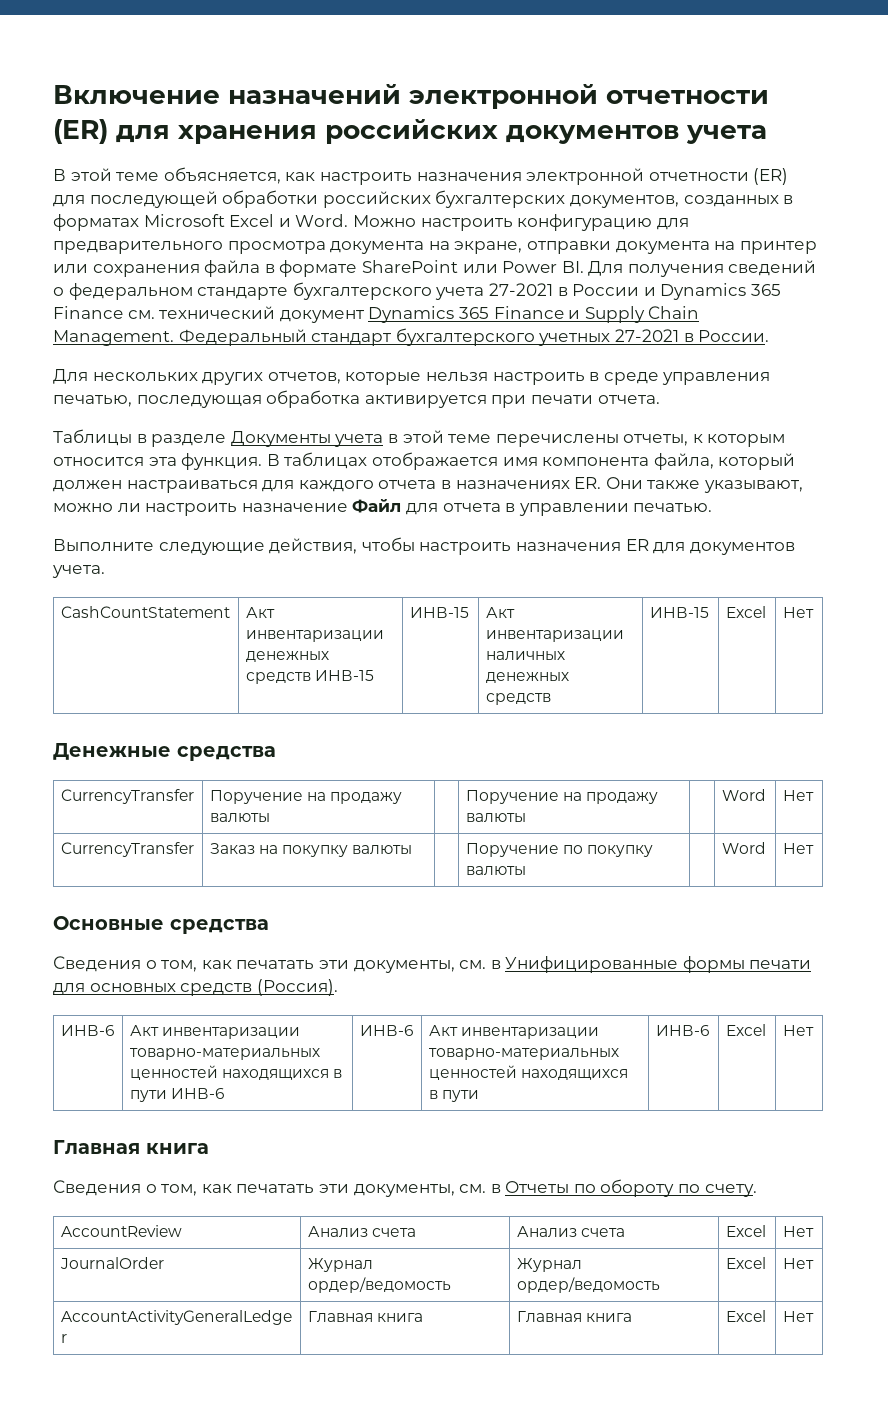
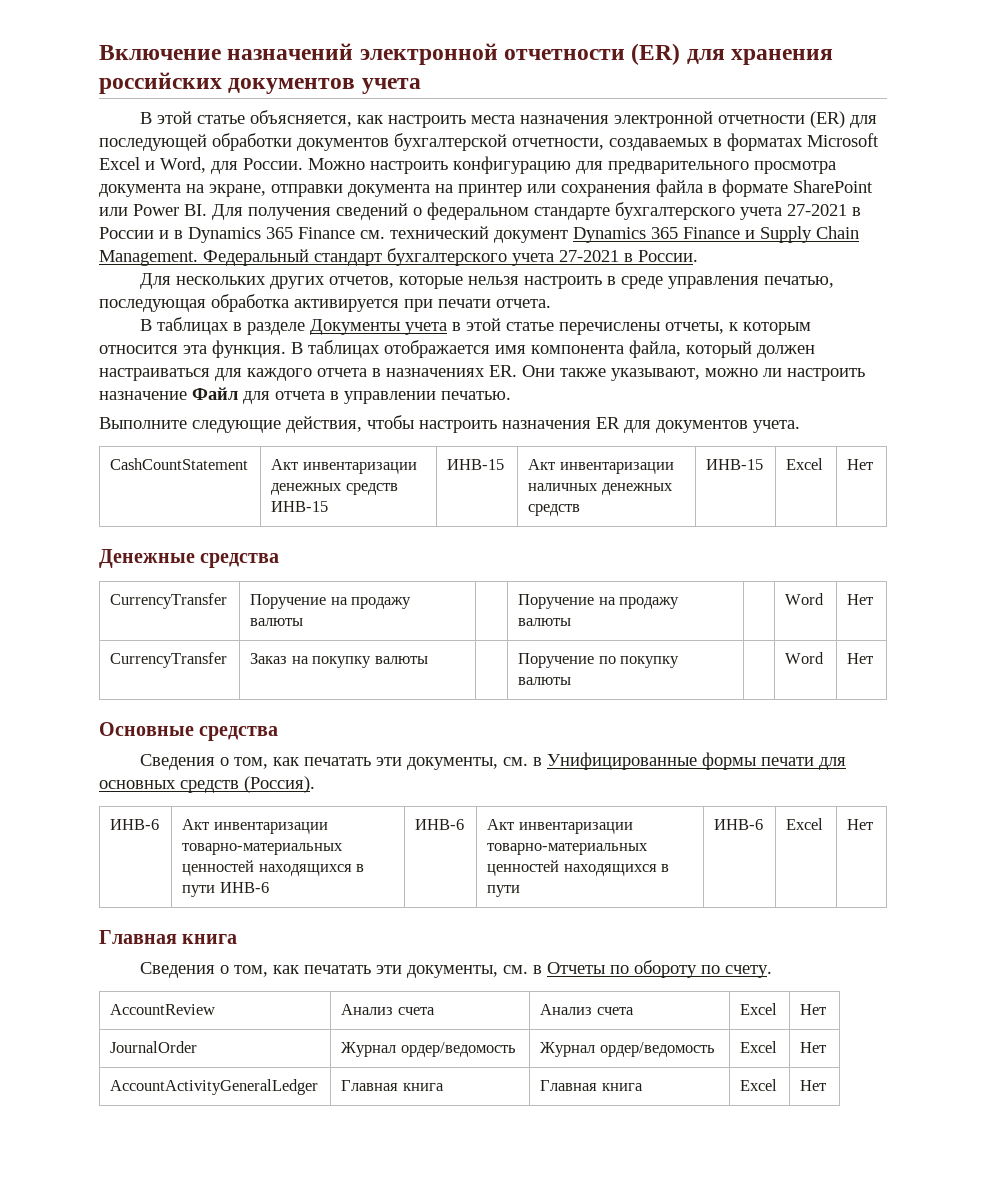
[116,172,160,181] теме -> [196,115,245,124] статье
(412, 178) none -> [470,115,515,124] места
[322,190,779,208] российских бухгалтерских документов, созданных -> [297,133,709,151] документов бухгалтерской отчетности, создаваемых
[295,214,349,227] Word. -> [160,157,303,174] Word, для России.
(656, 291) none -> [174,230,183,239] в
[538,333,611,346] учетных -> [512,253,554,266] учета
[53,429,132,446] Таблицы -> [139,317,229,335] В таблицах
[448,434,492,443] теме -> [505,322,554,331] статье

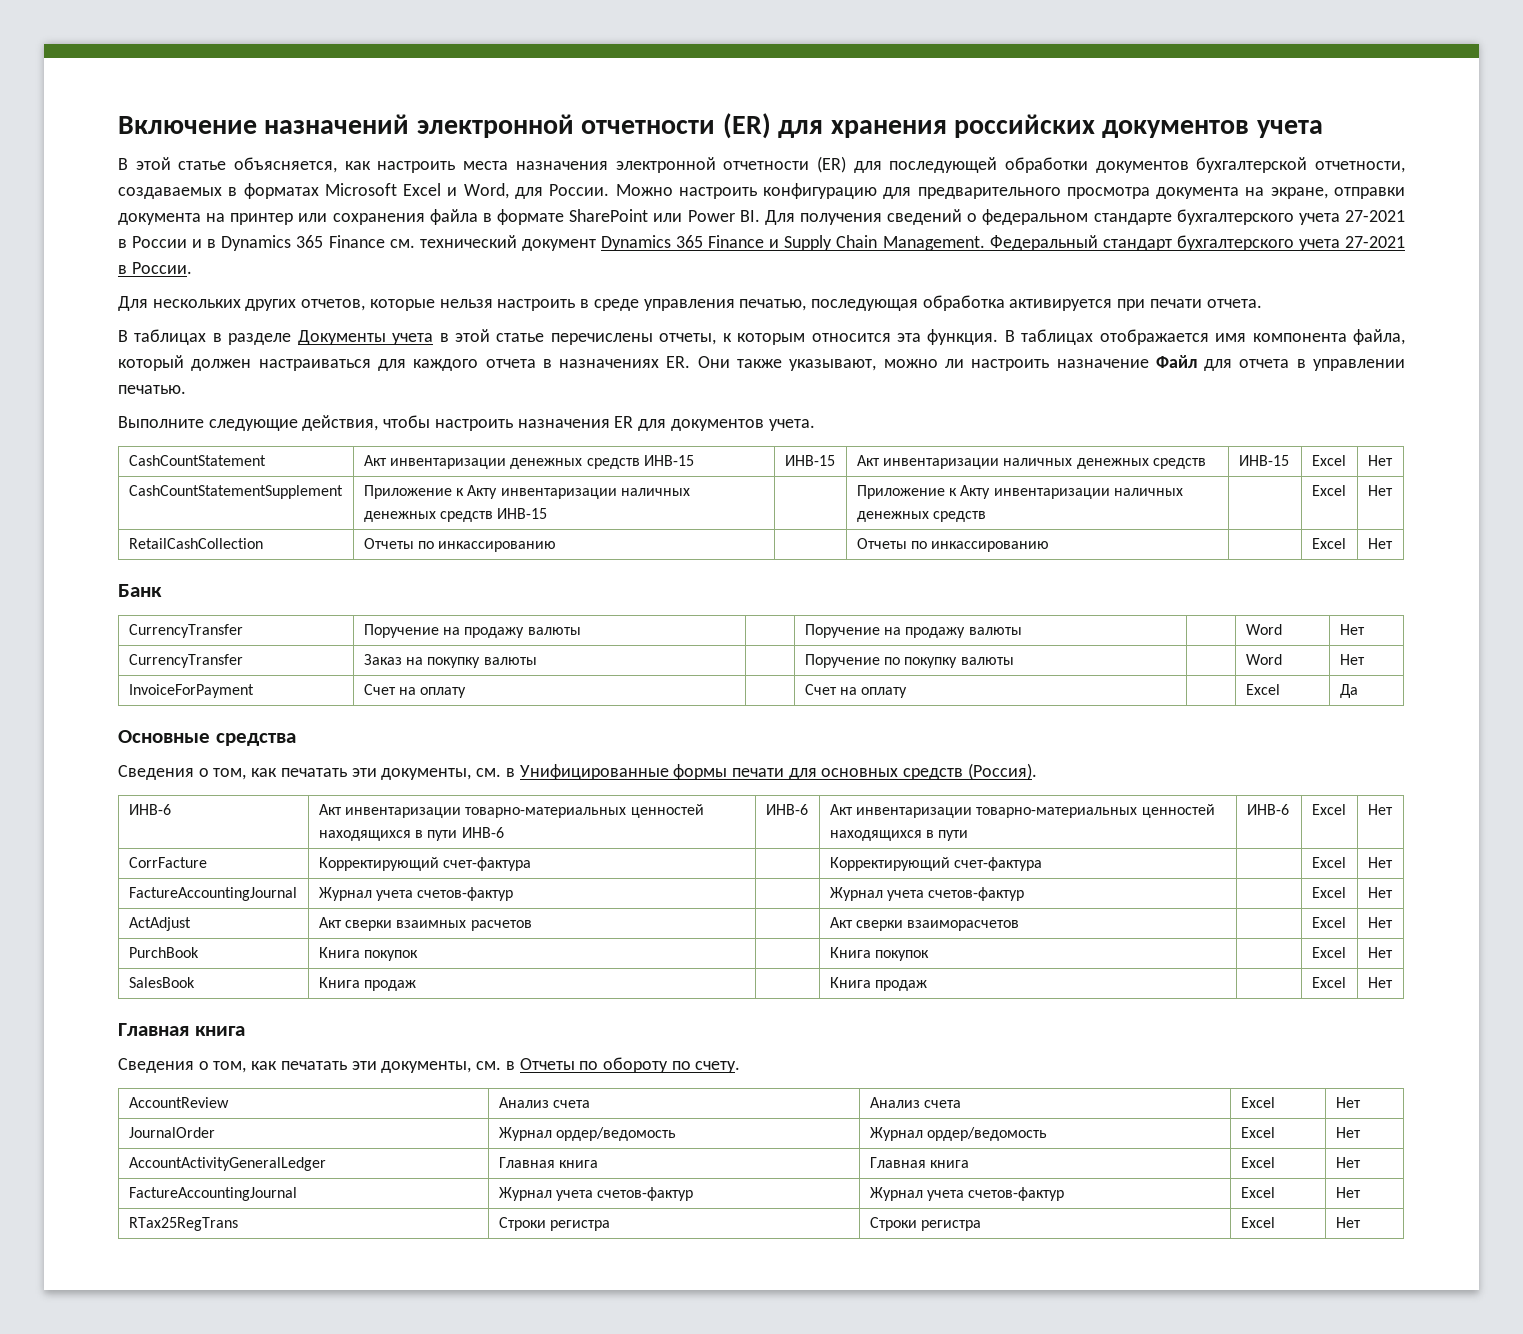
[99,549,280,568] // Денежные средства -> [128,485,343,499] [363,485,690,499] [363,508,548,522] [856,485,1183,499] [856,511,987,522] [1311,485,1346,496] [1367,485,1393,496] [128,538,263,549] [363,538,557,552] [856,538,1050,552] [1311,538,1346,549] [1367,538,1393,549] [118,584,162,597] // CashCountStatementSupplement | Приложение к Акту инвентаризации наличных денежных средств ИНВ-15 | | Приложение к Акту инвентаризации наличных денежных средств | | Excel | Нет // RetailCashCollection | Отчеты по инкассированию | | Отчеты по инкассированию | | Excel | Нет // Банк
(874, 658) none -> [128,684,254,698] [363,684,467,698] [804,684,908,698] [1245,684,1280,695] [1339,684,1358,698] // InvoiceForPayment | Счет на оплату | | Счет на оплату | | Excel | Да
(874, 824) none -> [128,857,207,868] [318,857,532,871] [829,857,1043,871] [1311,857,1346,868] [1367,857,1393,868] [128,887,297,901] [318,887,514,901] [829,887,1025,901] [1311,887,1346,898] [1367,887,1393,898] [128,917,191,931] [318,917,532,931] [829,917,1020,931] [1311,917,1346,928] [1367,917,1393,928] [128,947,199,958] [318,947,419,961] [829,947,930,961] [1311,947,1346,958] [1367,947,1393,958] [128,977,195,988] [318,977,417,991] [829,977,928,991] [1311,977,1346,988] [1367,977,1393,988] // CorrFacture | Корректирующий счет-фактура | | Корректирующий счет-фактура | | Excel | Нет // FactureAccountingJournal | Журнал учета счетов-фактур | | Журнал учета счетов-фактур | | Excel | Нет // ActAdjust | Акт сверки взаимных расчетов | | Акт сверки взаиморасчетов | | Excel | Нет // PurchBook | Книга покупок | | Книга покупок | | Excel | Нет // SalesBook | Книга продаж | | Книга продаж | | Excel | Нет
(827, 1085) none -> [128,1187,297,1201] [498,1187,694,1201] [869,1187,1065,1201] [1240,1187,1275,1198] [1335,1187,1361,1198] [128,1217,238,1231] [498,1217,611,1231] [869,1217,982,1231] [1240,1217,1275,1228] [1335,1217,1361,1228] // FactureAccountingJournal | Журнал учета счетов-фактур | Журнал учета счетов-фактур | Excel | Нет // RTax25RegTrans | Строки регистра | Строки регистра | Excel | Нет

